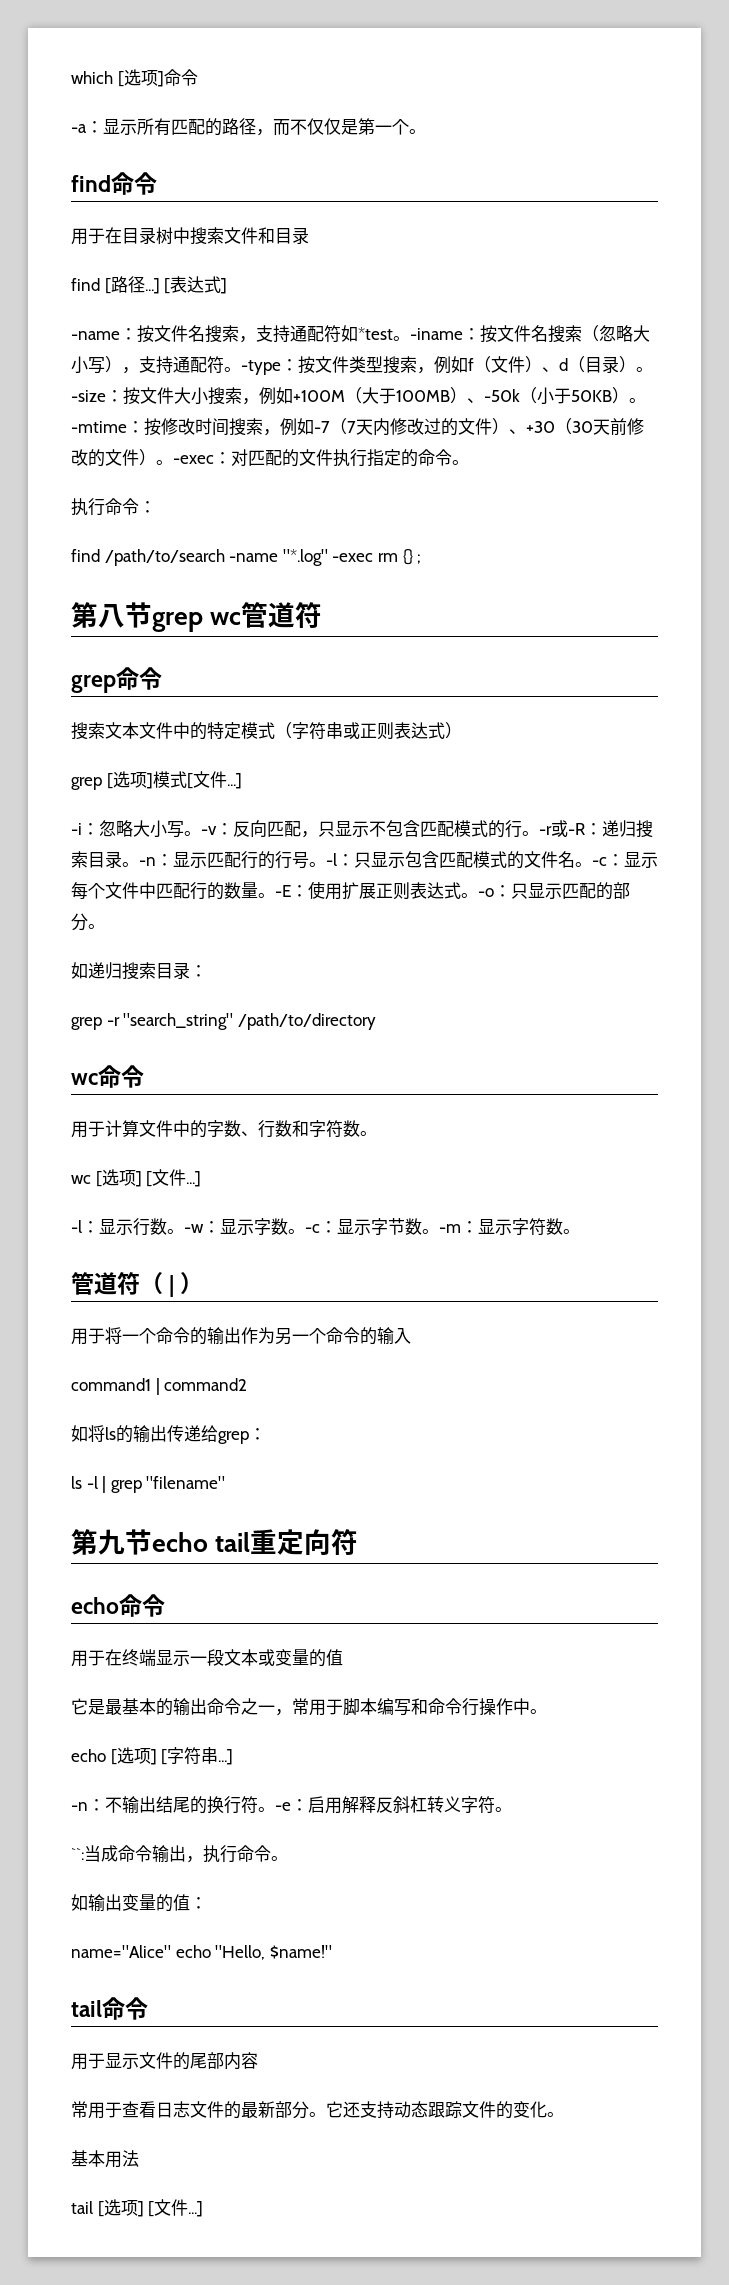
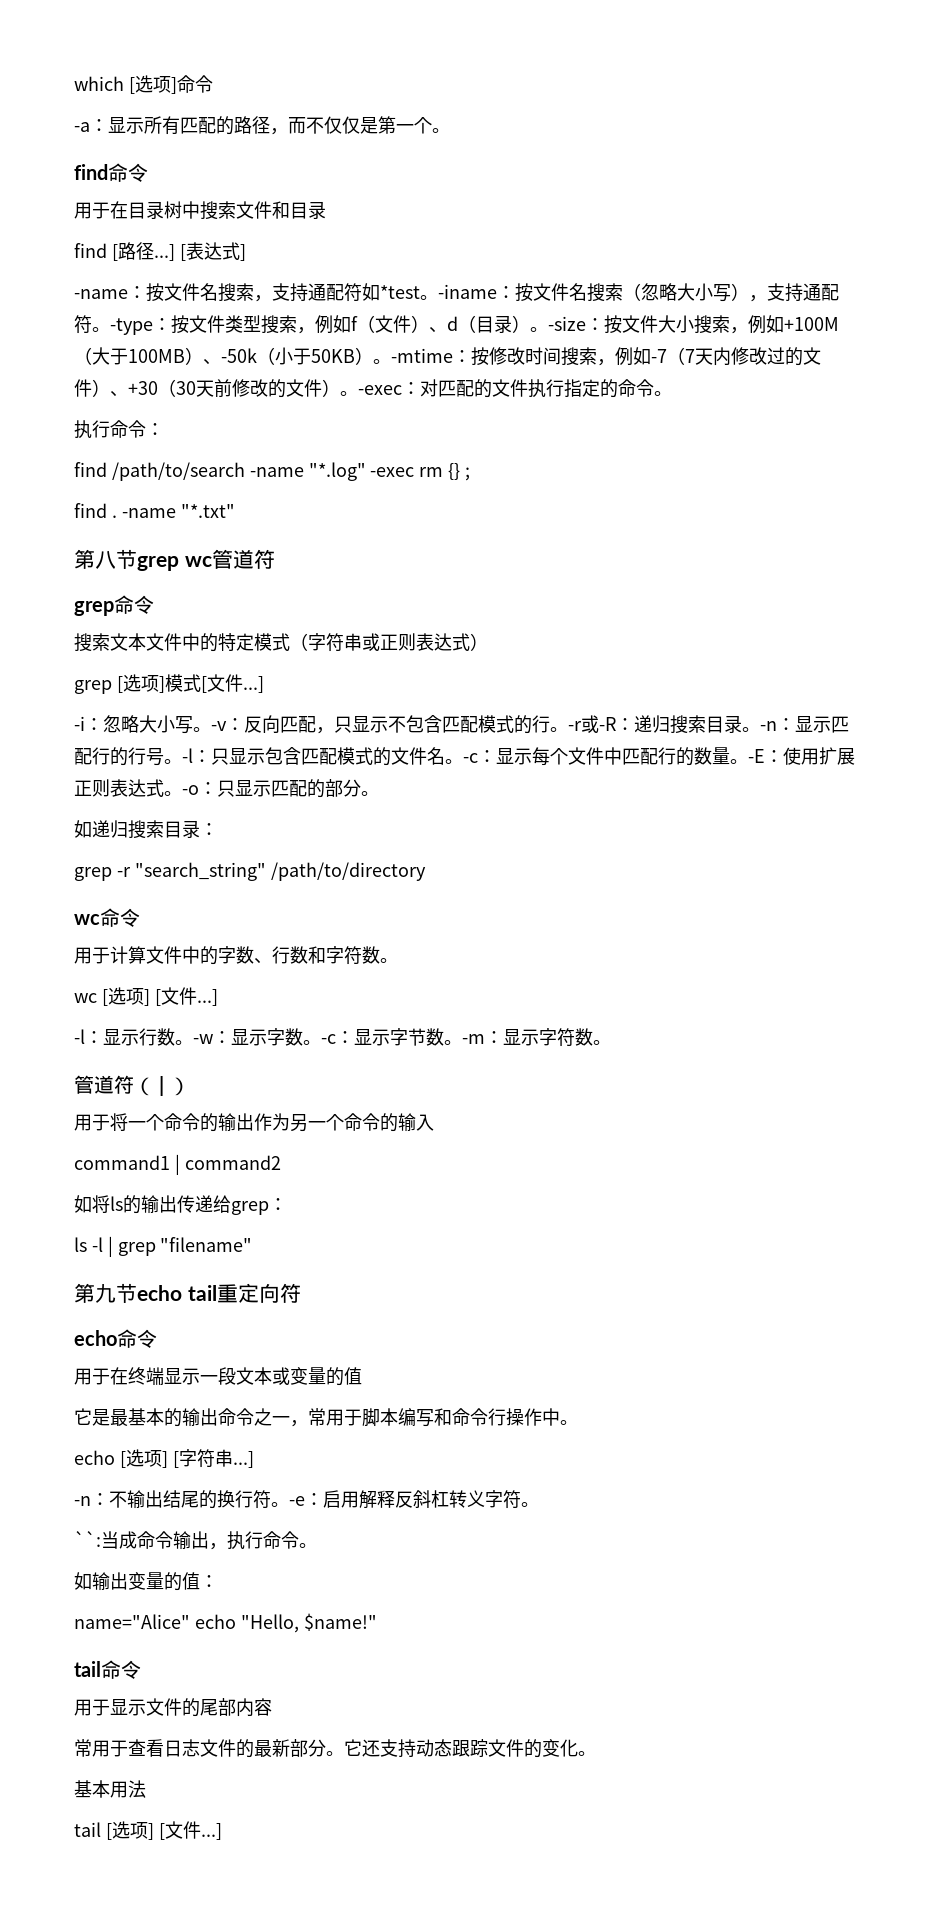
(422, 559) none -> [74,503,235,518] // find . -name "*.txt"

